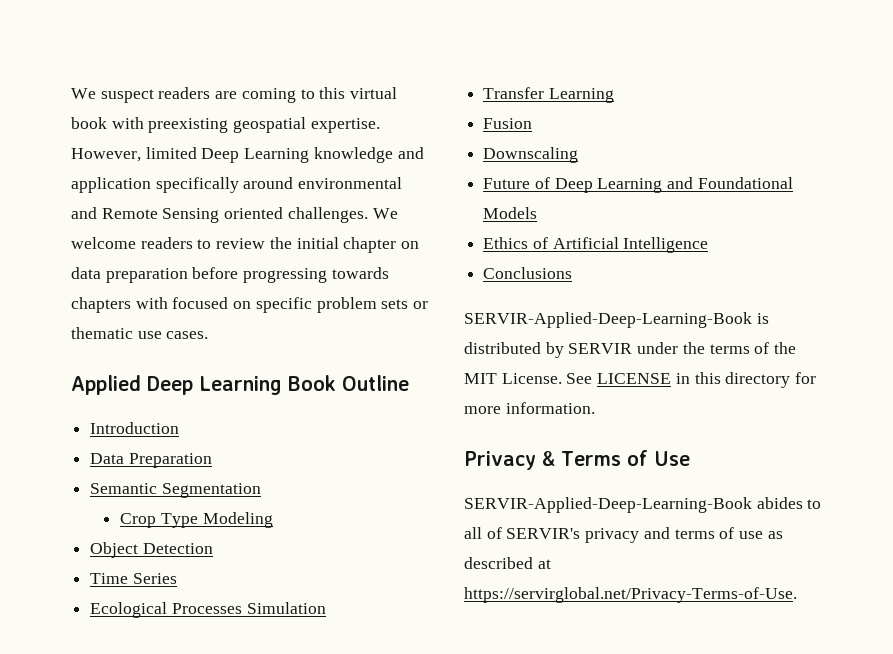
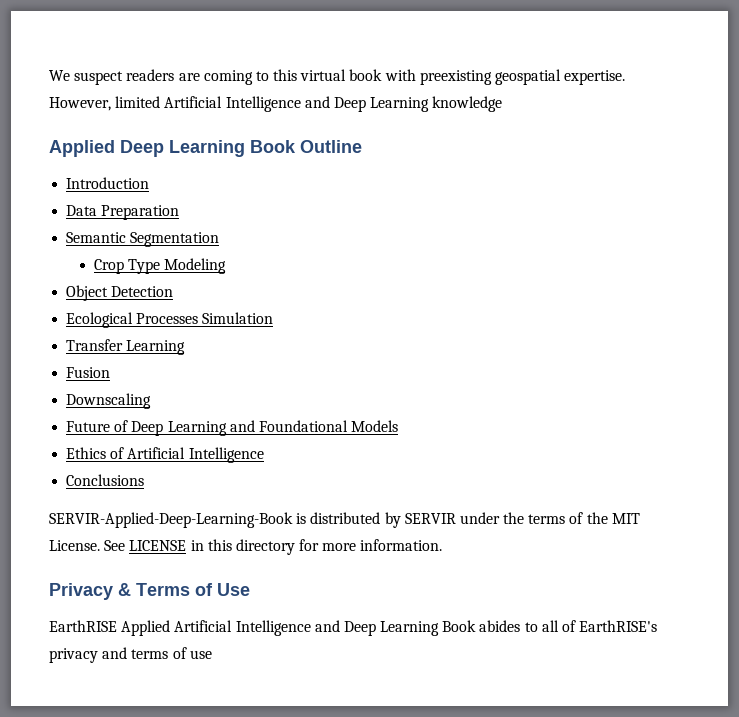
(197, 153) none -> [164,96,330,112] Artificial Intelligence and
[397,147,424,159] [71,177,403,193] [71,207,398,223] [71,237,420,253] [71,267,389,283] [71,297,429,313] [71,327,209,339] and application specifically around environmental and Remote Sensing oriented challenges. We welcome readers to review the initial chapter on data preparation before progressing towards chapters with focused on specific problem sets or thematic use cases. -> (503, 104) none
[90,573,177,584] // Time Series -> (174, 291) none
[464,497,752,513] SERVIR-Applied-Deep-Learning-Book -> [49,620,477,636] EarthRISE Applied Artificial Intelligence and Deep Learning Book
[506,528,581,539] SERVIR's -> [579,620,658,632] EarthRISE's
[767,531,783,539] [464,557,551,569] [464,587,797,603] as described at https://servirglobal.net/Privacy-Terms-of-Use. -> (212, 654) none

